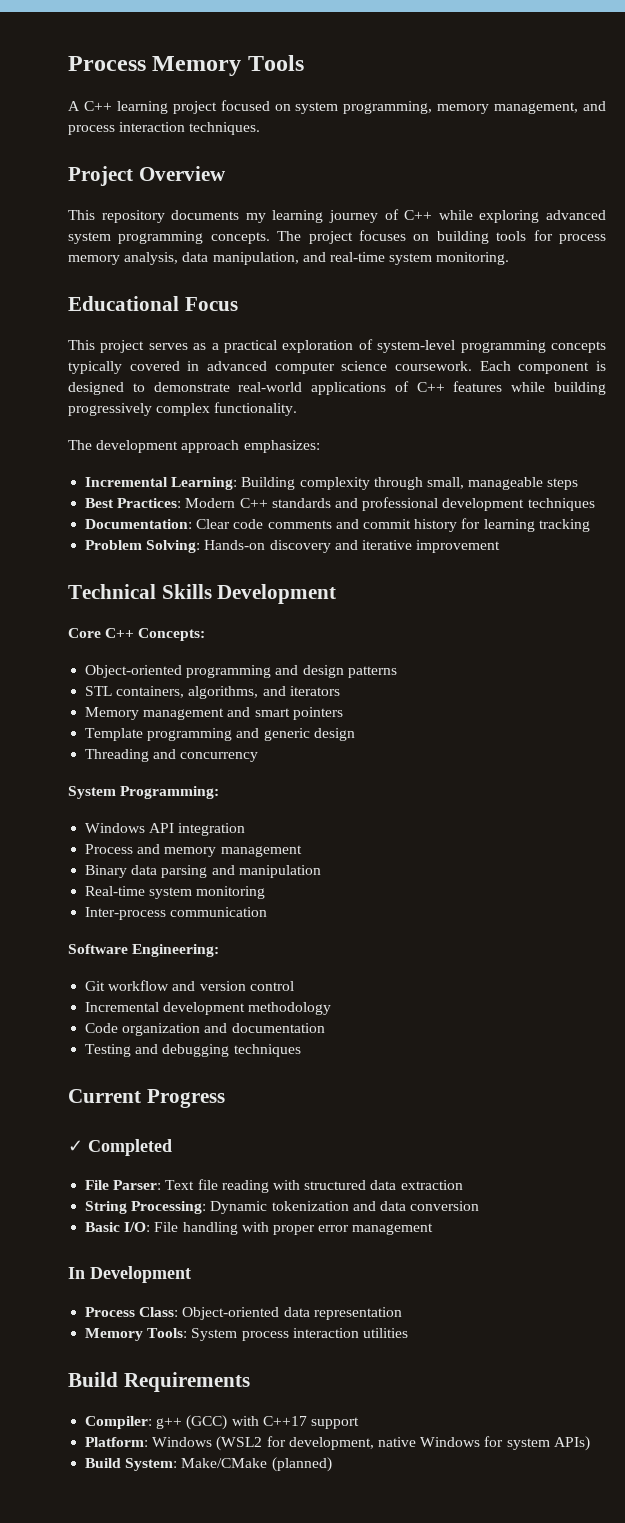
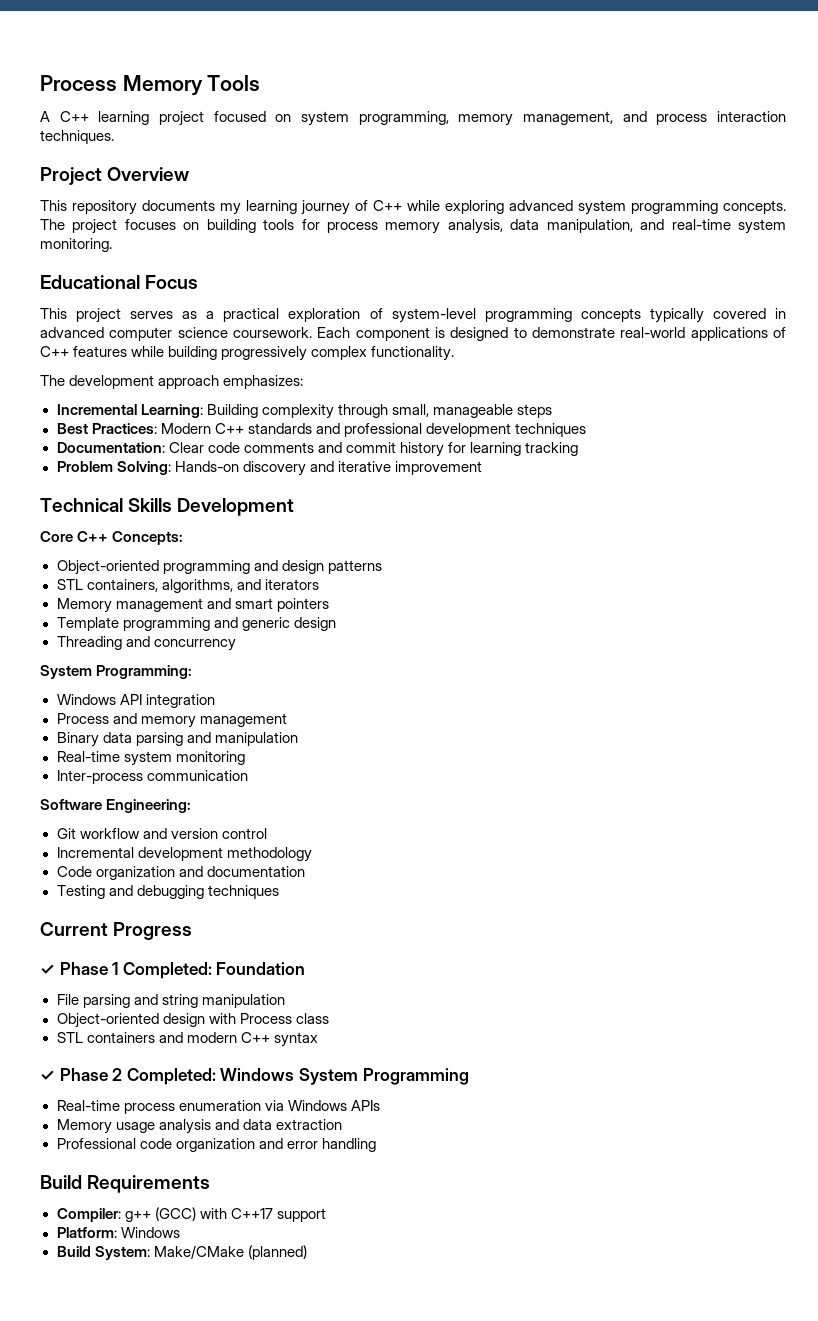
[88,1139,172,1156] [85,1179,463,1193] [85,1201,480,1214] [85,1222,434,1235] [68,1266,191,1283] [85,1307,402,1320] [85,1328,408,1341] Completed // File Parser: Text file reading with structured data extraction // String Processing: Dynamic tokenization and data conversion // Basic I/O: File handling with proper error management // In Development // Process Class: Object-oriented data representation // Memory Tools: System process interaction utilities -> [59,962,306,979] [56,994,285,1008] [56,1013,329,1028] [56,1032,318,1047] [40,1068,469,1085] [56,1100,380,1114] [56,1119,342,1134] [56,1138,376,1152] Phase 1 Completed: Foundation // File parsing and string manipulation // Object-oriented design with Process class // STL containers and modern C++ syntax // ✓ Phase 2 Completed: Windows System Programming // Real-time process enumeration via Windows APIs // Memory usage analysis and data extraction // Professional code organization and error handling
[216,1436,590,1451] (WSL2 for development, native Windows for system APIs) -> (180, 1232) none

